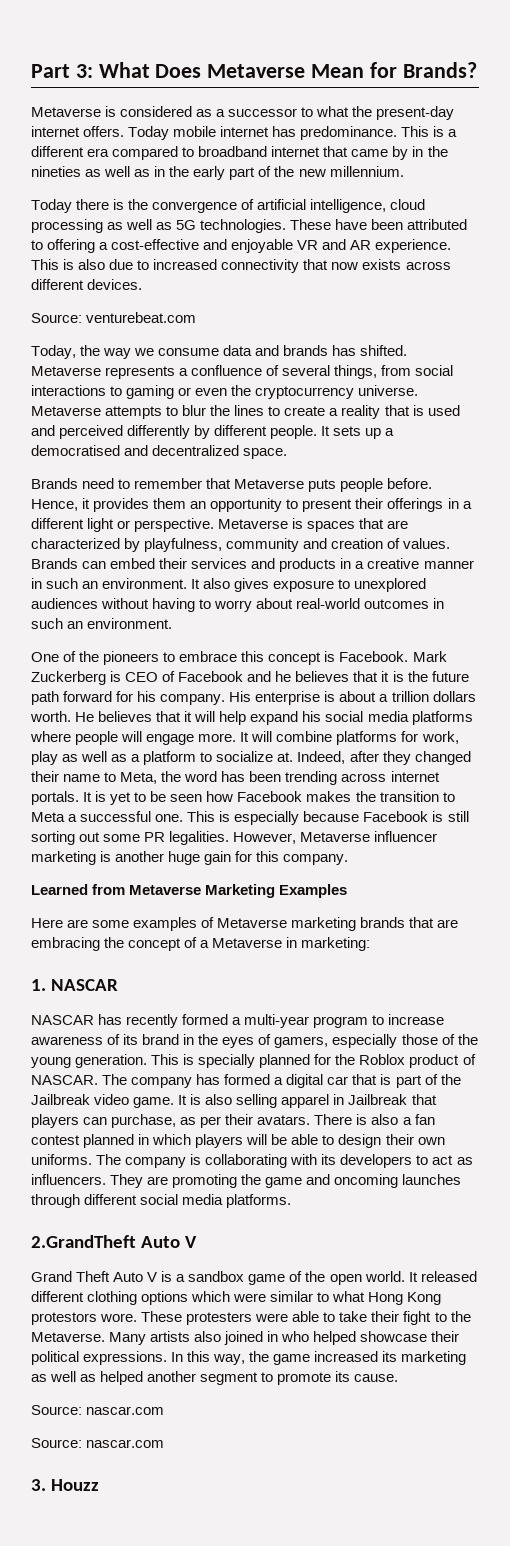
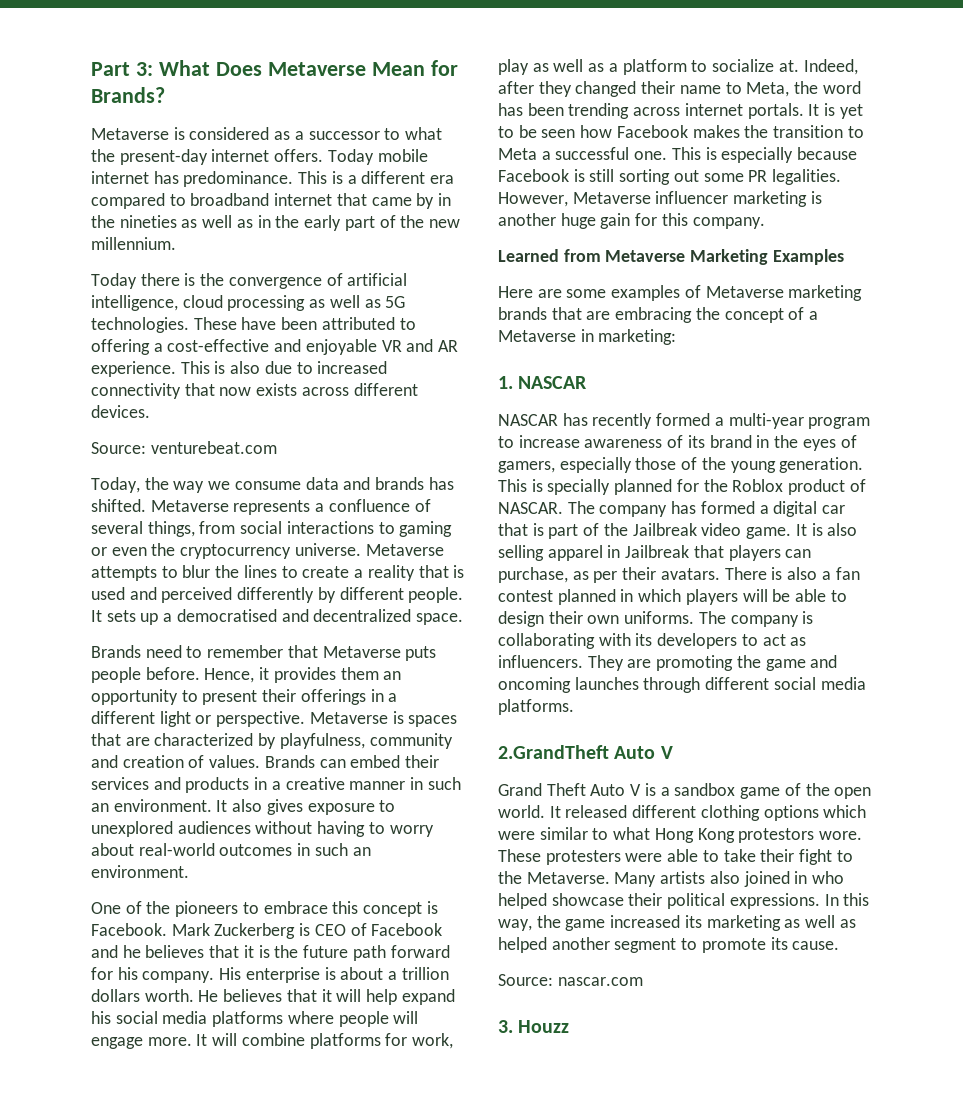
[31,1438,165,1448] // Source: nascar.com -> (643, 981) none

